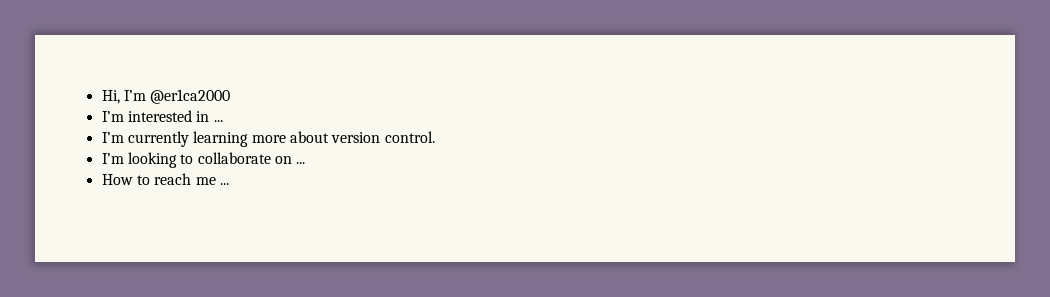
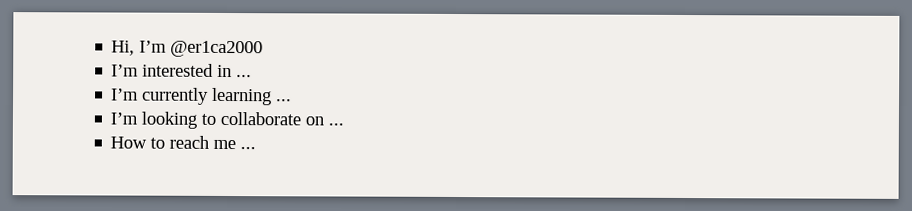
[251,131,435,143] more about version control. -> [276,98,293,102] ...

